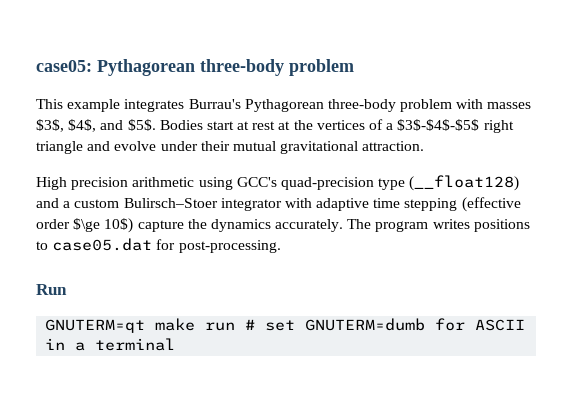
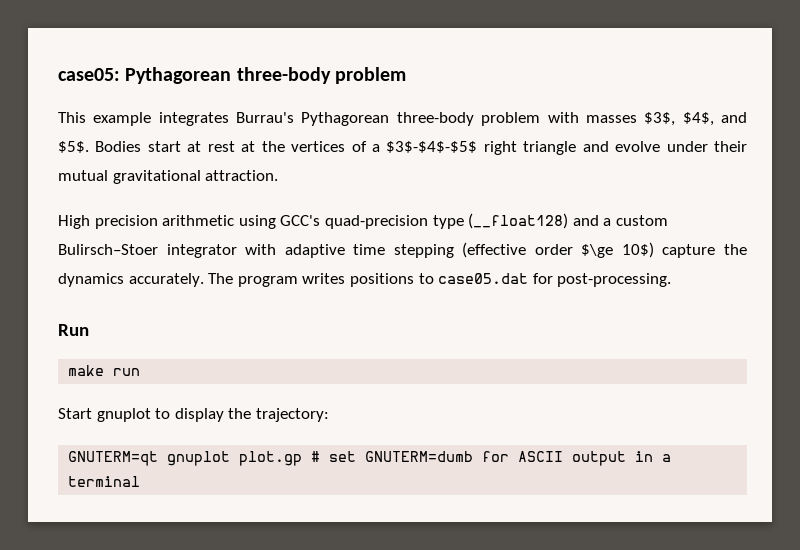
[45,319,146,333] GNUTERM=qt -> (89, 330) none
(236, 326) none -> [58,408,329,422] [68,451,303,466] // Start gnuplot to display the trajectory: // GNUTERM=qt gnuplot plot.gp
(526, 325) none -> [572,451,627,466] output

